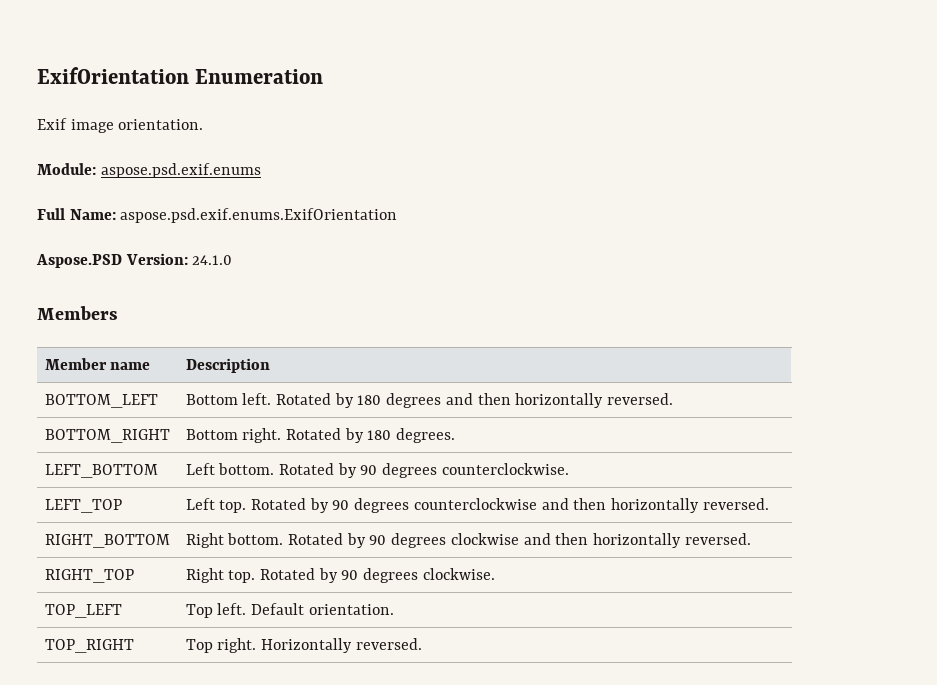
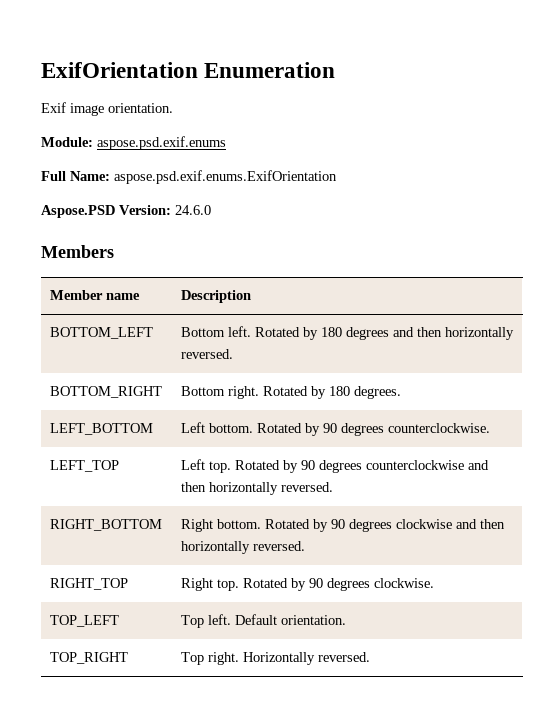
[192,255,233,265] 24.1.0 -> [175,205,211,215] 24.6.0

